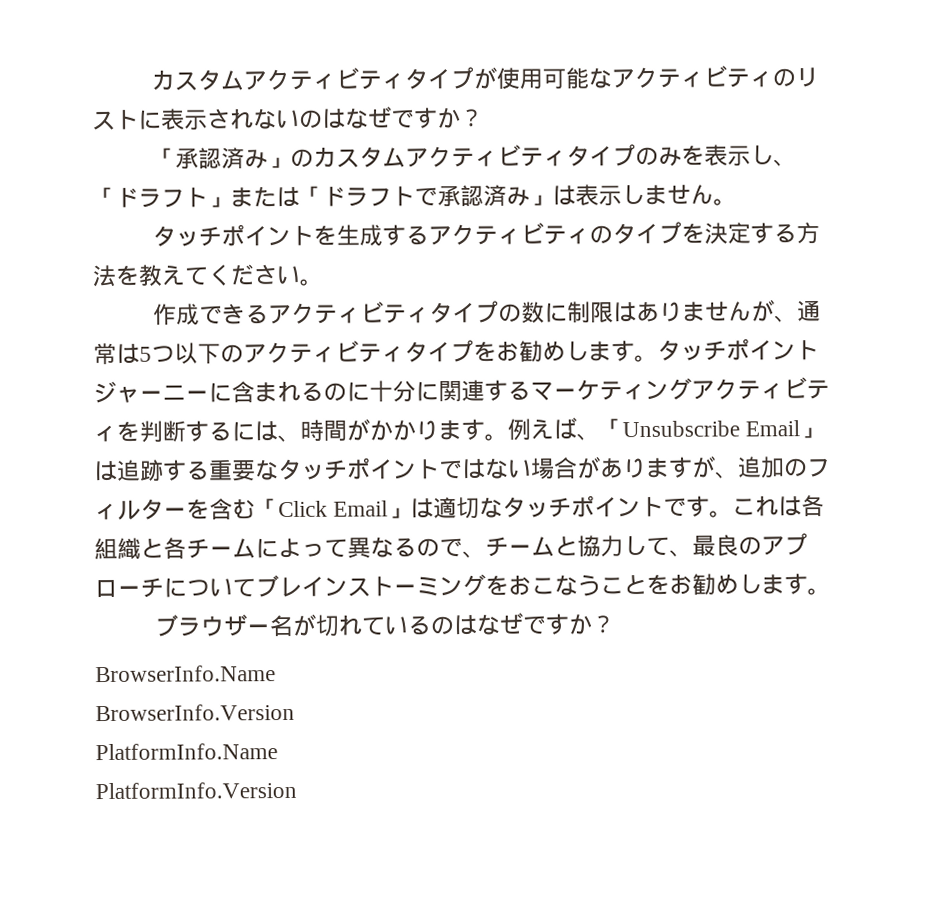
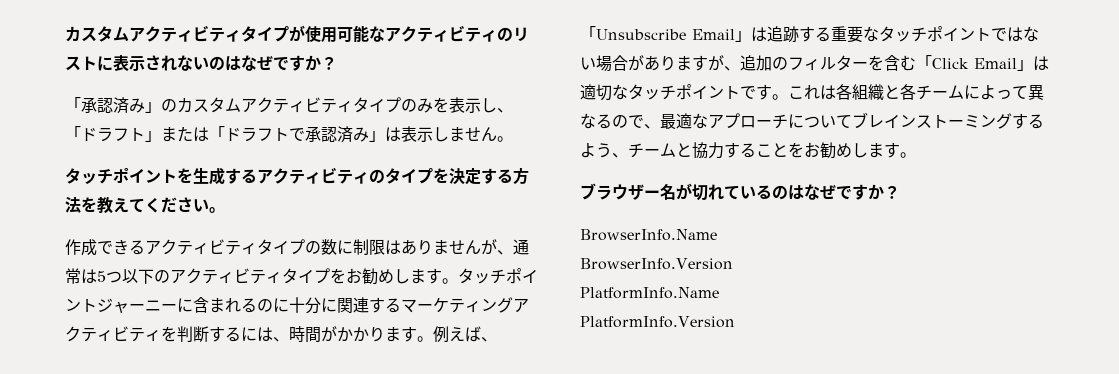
[485,534,762,558] チームと協力して、最良の -> [660,113,708,129] 最適な
[485,574,601,597] をおこなう -> [1012,113,1044,129] [580,142,756,159] するよう、チームと協力する

